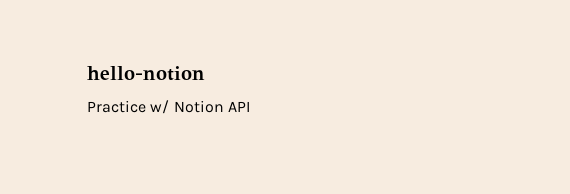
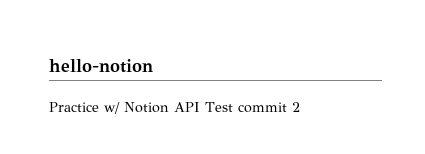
(250, 106) none -> [205,102,300,113] Test commit 2

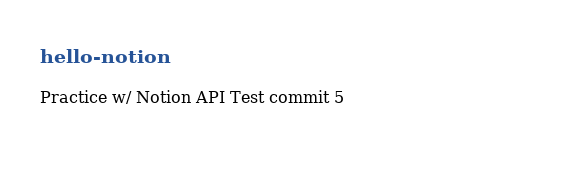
[291,102,300,112] 2 -> [333,91,344,103] 5

